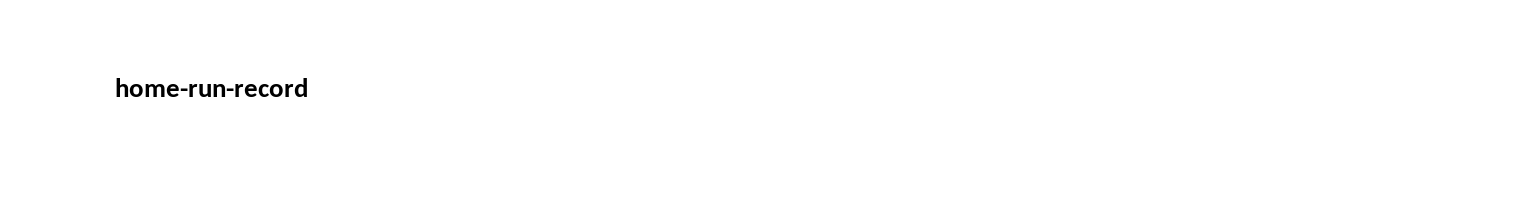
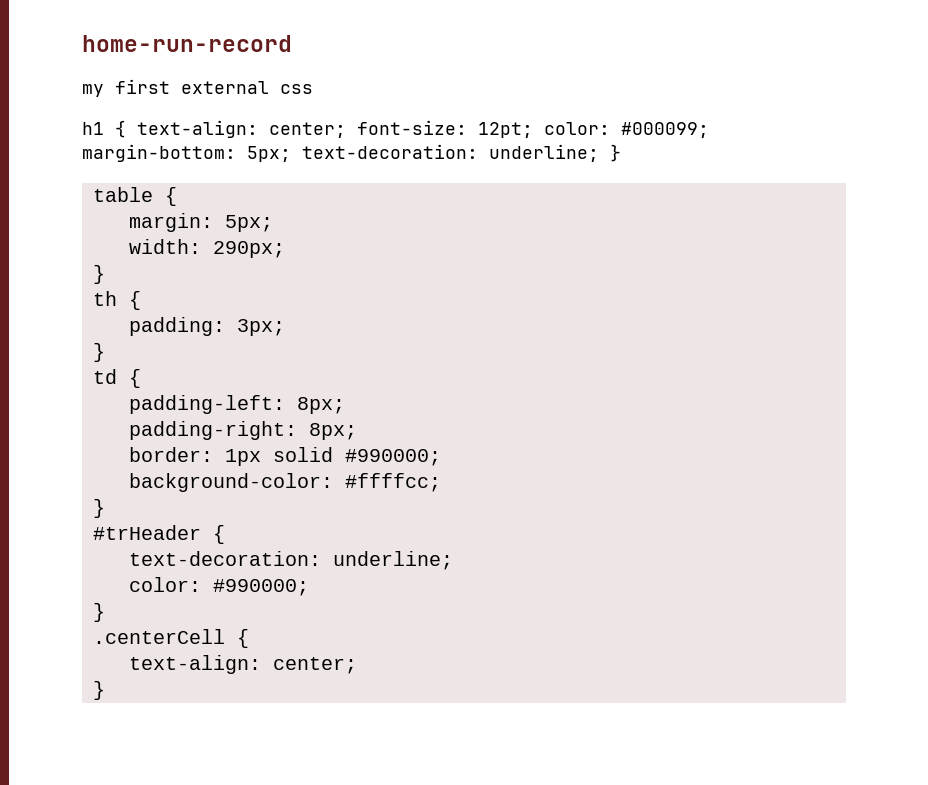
(308, 87) none -> [82,79,313,97] [82,120,709,138] [82,144,621,162] [92,187,177,206] [128,213,273,232] [128,239,285,258] [92,265,105,284] [92,291,141,310] [128,317,285,336] [92,343,105,362] [92,369,141,388] [128,395,345,414] [128,421,357,440] [128,447,441,466] [128,473,441,492] [92,499,105,518] [92,525,225,544] [128,551,453,570] [128,577,309,596] [92,603,105,622] [92,629,249,648] [128,655,357,674] [92,681,105,700] // my first external css // h1 { text-align: center; font-size: 12pt; color: #000099; margin-bottom: 5px; text-decoration: underline; } // table { // margin: 5px; // width: 290px; // } // th { // padding: 3px; // } // td { // padding-left: 8px; // padding-right: 8px; // border: 1px solid #990000; // background-color: #ffffcc; // } // #trHeader { // text-decoration: underline; // color: #990000; // } // .centerCell { // text-align: center; // }

